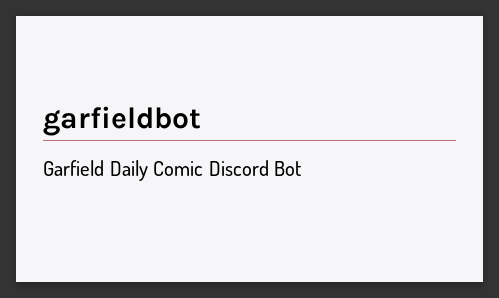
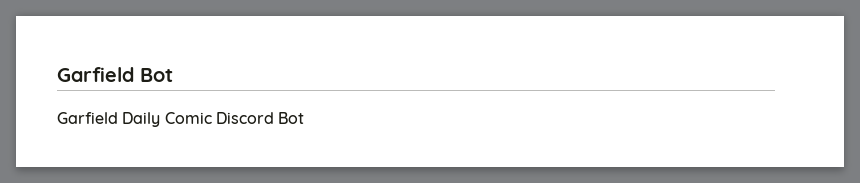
[43,106,201,136] garfieldbot -> [57,67,173,82] Garfield Bot

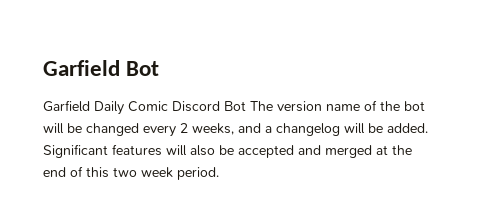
(305, 118) none -> [250,100,425,112] [43,123,428,137] [43,144,412,158] [43,166,219,180] The version name of the bot will be changed every 2 weeks, and a changelog will be added. Significant features will also be accepted and merged at the end of this two week period.

